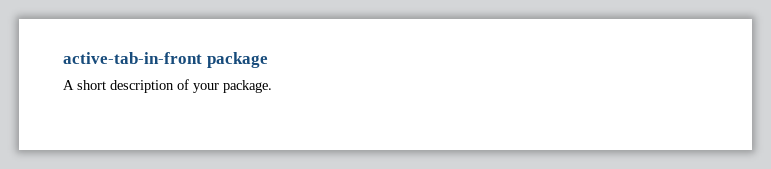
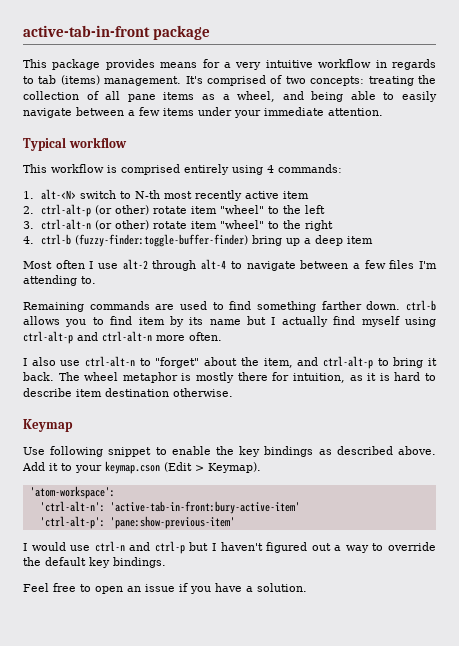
[63,79,272,93] A short description of your package. -> [23,59,436,70] [23,75,436,86] [23,91,437,102] [23,107,383,118] [23,137,127,151] [23,164,342,175] [23,189,309,201] [23,204,325,217] [23,219,333,231] [23,234,373,247] [23,259,437,271] [23,275,96,286] [23,300,437,312] [23,316,436,327] [23,331,222,344] [23,356,437,369] [23,372,437,383] [23,388,233,397] [23,419,73,432] [23,446,436,457] [22,461,261,474] [29,486,115,499] [39,501,300,514] [39,516,235,529] [23,541,436,554] [23,557,166,568] [23,583,307,594] This package provides means for a very intuitive workflow in regards to tab (items) management. It's comprised of two concepts: treating the collection of all pane items as a wheel, and being able to easily navigate between a few items under your immediate attention. // Typical workflow // This workflow is comprised entirely using 4 commands: // 1. alt-<N> switch to N-th most recently active item // 2. ctrl-alt-p (or other) rotate item "wheel" to the left // 3. ctrl-alt-n (or other) rotate item "wheel" to the right // 4. ctrl-b (fuzzy-finder:toggle-buffer-finder) bring up a deep item // Most often I use alt-2 through alt-4 to navigate between a few files I'm attending to. // Remaining commands are used to find something farther down. ctrl-b allows you to find item by its name but I actually find myself using ctrl-alt-p and ctrl-alt-n more often. // I also use ctrl-alt-n to "forget" about the item, and ctrl-alt-p to bring it back. The wheel metaphor is mostly there for intuition, as it is hard to describe item destination otherwise. // Keymap // Use following snippet to enable the key bindings as described above. Add it to your keymap.cson (Edit > Keymap). // 'atom-workspace': // 'ctrl-alt-n': 'active-tab-in-front:bury-active-item' // 'ctrl-alt-p': 'pane:show-previous-item' // I would use ctrl-n and ctrl-p but I haven't figured out a way to override the default key bindings. // Feel free to open an issue if you have a solution.

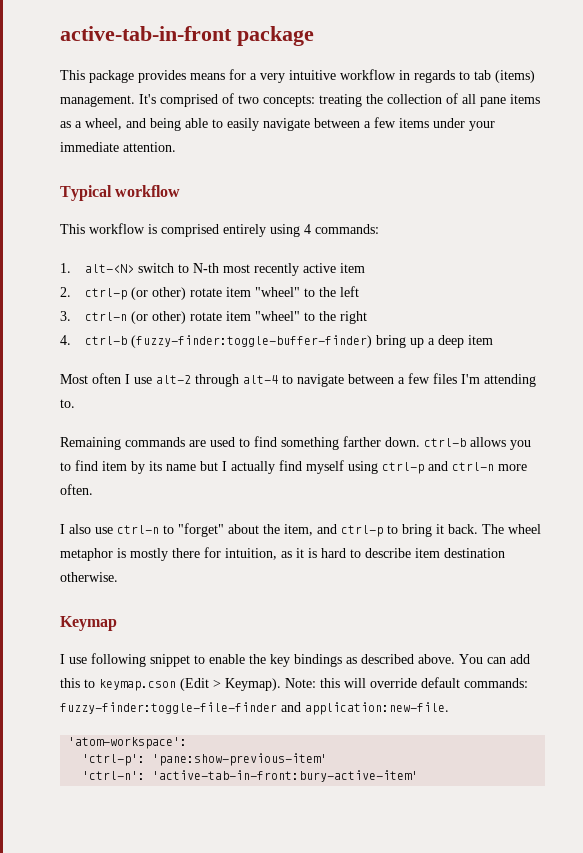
[40,204,91,217] ctrl-alt-p -> [84,288,127,300] ctrl-p
[40,219,91,230] ctrl-alt-n -> [84,312,127,321] ctrl-n
[23,331,152,344] ctrl-alt-p and ctrl-alt-n -> [382,461,494,474] ctrl-p and ctrl-n
[85,356,136,367] ctrl-alt-n -> [117,525,159,534] ctrl-n
[322,356,373,369] ctrl-alt-p -> [341,525,383,537] ctrl-p
[23,447,45,455] Use -> [60,654,87,664] I use
[22,462,102,473] Add it to your -> [459,654,530,664] [60,678,95,688] You can add this to
[29,486,115,499] [39,501,300,514] [39,516,235,529] [23,541,436,554] [23,557,166,568] [23,583,307,594] // 'atom-workspace': // 'ctrl-alt-n': 'active-tab-in-front:bury-active-item' // 'ctrl-alt-p': 'pane:show-previous-item' // I would use ctrl-n and ctrl-p but I haven't figured out a way to override the default key bindings. // Feel free to open an issue if you have a solution. -> [285,677,528,688] [60,702,449,715] [68,737,188,749] [82,753,328,766] [82,770,419,782] Note: this will override default commands: fuzzy-finder:toggle-file-finder and application:new-file. // 'atom-workspace': // 'ctrl-p': 'pane:show-previous-item' // 'ctrl-n': 'active-tab-in-front:bury-active-item'

